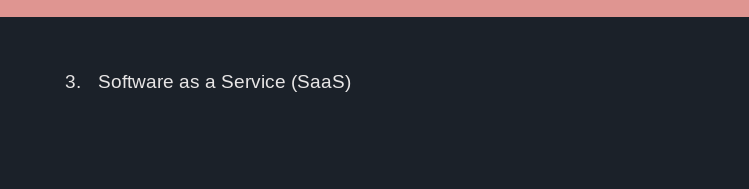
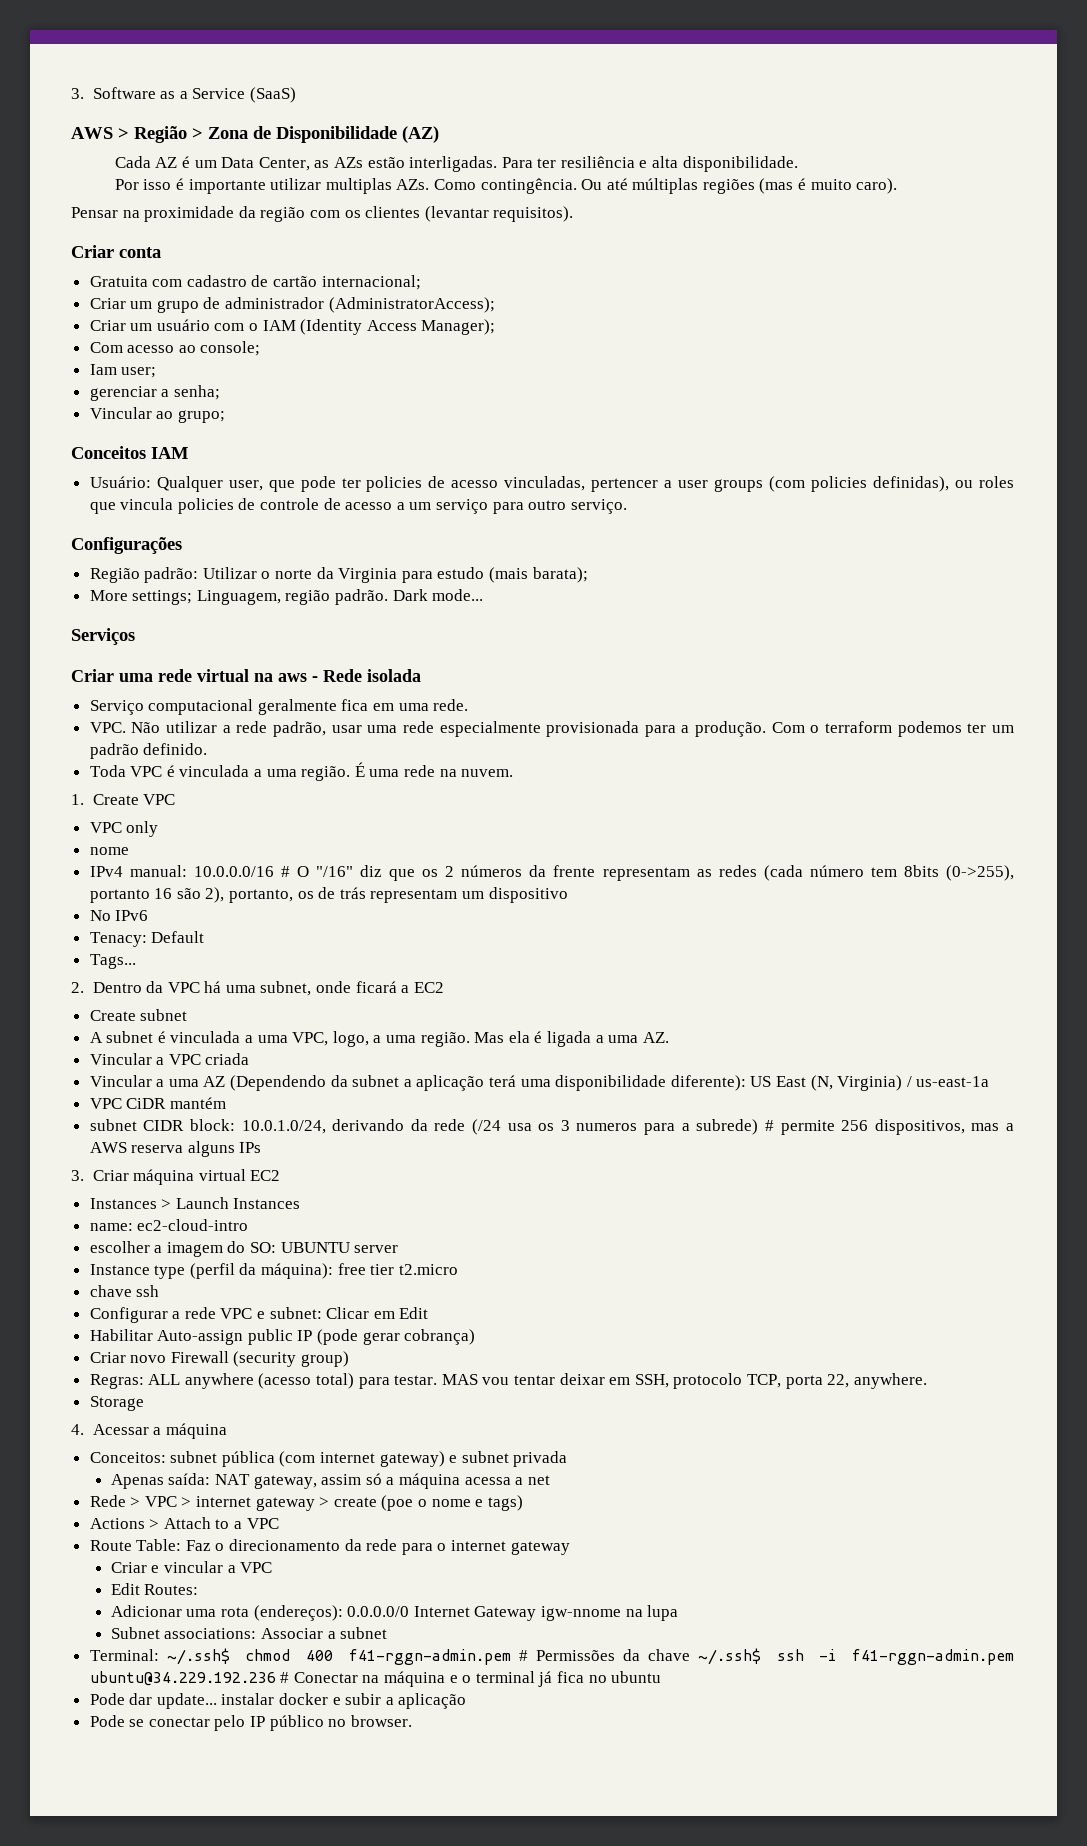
(352, 83) none -> [71,126,439,143] [114,156,798,172] [114,178,898,194] [71,206,574,222] [71,245,161,258] [89,275,421,290] [89,297,495,313] [89,319,496,335] [89,341,261,356] [89,364,157,378] [89,385,220,401] [89,407,225,423] [71,446,188,459] [89,476,1014,492] [89,498,627,514] [71,537,182,554] [89,567,588,583] [89,589,484,605] [71,628,135,645] [71,669,421,682] [89,699,469,715] [89,721,1015,737] [89,743,208,759] [89,762,514,781] [71,794,176,805] [89,821,159,837] [89,847,129,855] [89,865,1014,881] [89,887,568,903] [89,910,149,921] [89,931,205,947] [89,954,136,969] [71,981,444,996] [89,1009,188,1021] [89,1031,669,1047] [89,1053,250,1065] [89,1075,990,1091] [89,1097,226,1109] [89,1119,1015,1135] [89,1141,262,1157] [71,1169,281,1185] [89,1197,301,1209] [89,1219,249,1231] [89,1241,399,1257] [89,1263,458,1279] [89,1285,160,1297] [89,1307,429,1323] [89,1329,476,1345] [89,1351,350,1367] [89,1373,927,1389] [89,1396,144,1411] [71,1423,227,1439] [89,1451,568,1467] [110,1473,550,1489] [89,1495,523,1511] [89,1517,279,1529] [89,1539,570,1555] [110,1561,273,1573] [110,1583,199,1595] [110,1605,679,1621] [110,1627,388,1639] [89,1648,1015,1665] [89,1671,662,1687] [89,1693,467,1709] [89,1715,412,1731] // AWS > Região > Zona de Disponibilidade (AZ) // Cada AZ é um Data Center, as AZs estão interligadas. Para ter resiliência e alta disponibilidade. // Por isso é importante utilizar multiplas AZs. Como contingência. Ou até múltiplas regiões (mas é muito caro). // Pensar na proximidade da região com os clientes (levantar requisitos). // Criar conta // Gratuita com cadastro de cartão internacional; // Criar um grupo de administrador (AdministratorAccess); // Criar um usuário com o IAM (Identity Access Manager); // Com acesso ao console; // Iam user; // gerenciar a senha; // Vincular ao grupo; // Conceitos IAM // Usuário: Qualquer user, que pode ter policies de acesso vinculadas, pertencer a user groups (com policies definidas), ou roles que vincula policies de controle de acesso a um serviço para outro serviço. // Configurações // Região padrão: Utilizar o norte da Virginia para estudo (mais barata); // More settings; Linguagem, região padrão. Dark mode... // Serviços // Criar uma rede virtual na aws - Rede isolada // Serviço computacional geralmente fica em uma rede. // VPC. Não utilizar a rede padrão, usar uma rede especialmente provisionada para a produção. Com o terraform podemos ter um padrão definido. // Toda VPC é vinculada a uma região. É uma rede na nuvem. // 1. Create VPC // VPC only // nome // IPv4 manual: 10.0.0.0/16 # O "/16" diz que os 2 números da frente representam as redes (cada número tem 8bits (0->255), portanto 16 são 2), portanto, os de trás representam um dispositivo // No IPv6 // Tenacy: Default // Tags... // 2. Dentro da VPC há uma subnet, onde ficará a EC2 // Create subnet // A subnet é vinculada a uma VPC, logo, a uma região. Mas ela é ligada a uma AZ. // Vincular a VPC criada // Vincular a uma AZ (Dependendo da subnet a aplicação terá uma disponibilidade diferente): US East (N, Virginia) / us-east-1a // VPC CiDR mantém // subnet CIDR block: 10.0.1.0/24, derivando da rede (/24 usa os 3 numeros para a subrede) # permite 256 dispositivos, mas a AWS reserva alguns IPs // 3. Criar máquina virtual EC2 // Instances > Launch Instances // name: ec2-cloud-intro // escolher a imagem do SO: UBUNTU server // Instance type (perfil da máquina): free tier t2.micro // chave ssh // Configurar a rede VPC e subnet: Clicar em Edit // Habilitar Auto-assign public IP (pode gerar cobrança) // Criar novo Firewall (security group) // Regras: ALL anywhere (acesso total) para testar. MAS vou tentar deixar em SSH, protocolo TCP, porta 22, anywhere. // Storage // 4. Acessar a máquina // Conceitos: subnet pública (com internet gateway) e subnet privada // Apenas saída: NAT gateway, assim só a máquina acessa a net // Rede > VPC > internet gateway > create (poe o nome e tags) // Actions > Attach to a VPC // Route Table: Faz o direcionamento da rede para o internet gateway // Criar e vincular a VPC // Edit Routes: // Adicionar uma rota (endereços): 0.0.0.0/0 Internet Gateway igw-nnome na lupa // Subnet associations: Associar a subnet // Terminal: ~/.ssh$ chmod 400 f41-rggn-admin.pem # Permissões da chave ~/.ssh$ ssh -i f41-rggn-admin.pem ubuntu@34.229.192.236 # Conectar na máquina e o terminal já fica no ubuntu // Pode dar update... instalar docker e subir a aplicação // Pode se conectar pelo IP público no browser.

